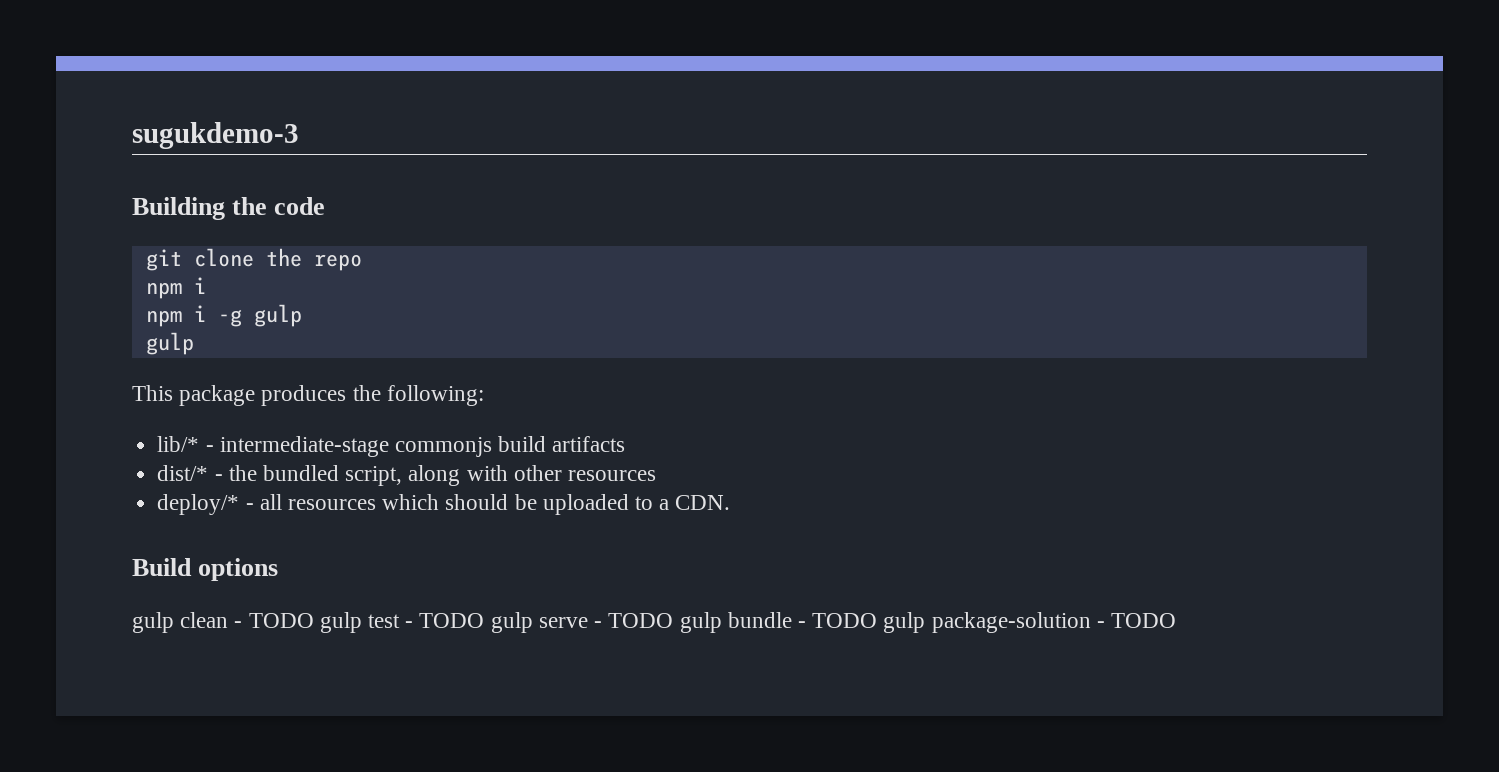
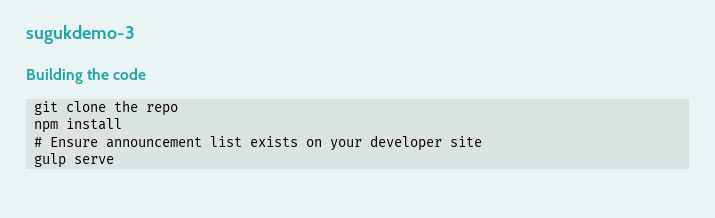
[193,277,206,294] [145,304,302,327] [145,332,194,355] [132,385,484,406] [157,436,626,457] [157,465,656,486] [157,494,731,515] [132,558,279,581] [132,612,1176,633] i // npm i -g gulp // gulp // This package produces the following: // lib/* - intermediate-stage commonjs build artifacts // dist/* - the bundled script, along with other resources // deploy/* - all resources which should be uploaded to a CDN. // Build options // gulp clean - TODO gulp test - TODO gulp serve - TODO gulp bundle - TODO gulp package-solution - TODO -> [66,118,123,130] [34,135,483,151] [34,153,115,168] install // # Ensure announcement list exists on your developer site // gulp serve

